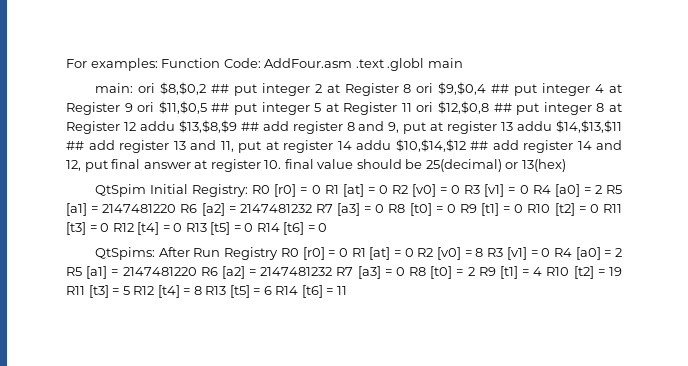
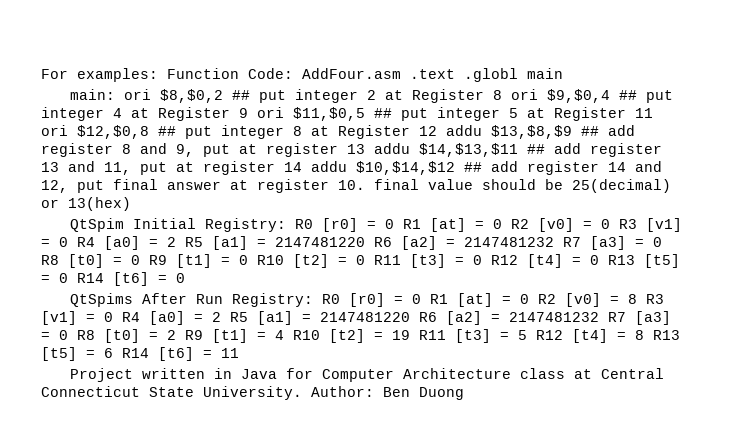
[95,247,156,260] QtSpims: -> [69,293,133,307] QtSpims
[224,247,279,260] Registry -> [231,293,313,307] Registry:
(347, 290) none -> [69,368,664,382] [41,386,464,400] // Project written in Java for Computer Architecture class at Central Connecticut State University. Author: Ben Duong

